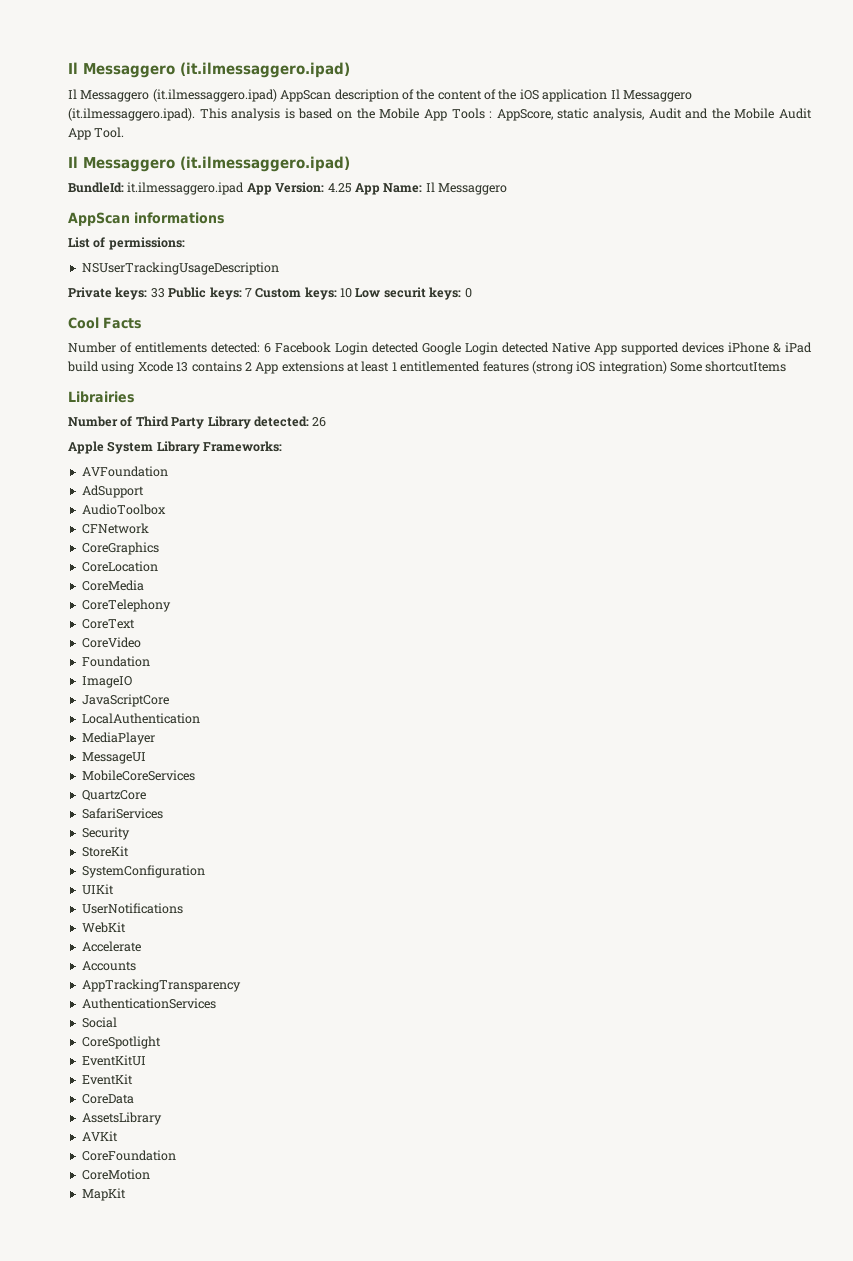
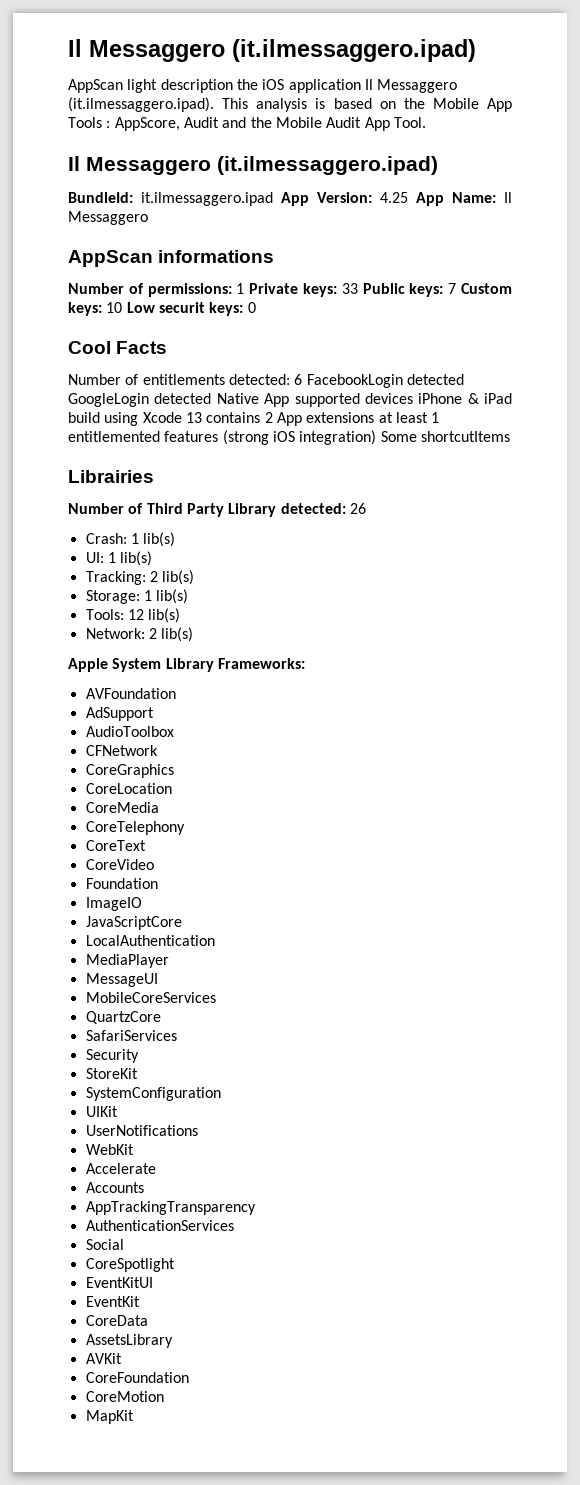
[68,62,350,78] [68,89,496,102] Il Messaggero (it.ilmessaggero.ipad) // Il Messaggero (it.ilmessaggero.ipad) AppScan description of the content of -> [68,39,476,62] [68,79,233,93] Il Messaggero (it.ilmessaggero.ipad) // AppScan light description
[557,108,644,121] static analysis, -> (180, 124) none
[68,237,90,248] List -> [68,283,124,294] Number
[81,262,279,275] // NSUserTrackingUsageDescription // -> [236,283,245,294] 1
[275,342,498,355] Facebook Login detected Google Login -> [306,374,464,388] [68,393,149,407] FacebookLogin detected GoogleLogin
(327, 422) none -> [85,532,176,547] [85,551,153,566] [85,570,195,585] [85,589,189,604] [85,608,181,623] [85,627,194,642] // Crash: 1 lib(s) // UI: 1 lib(s) // Tracking: 2 lib(s) // Storage: 1 lib(s) // Tools: 12 lib(s) // Network: 2 lib(s)

